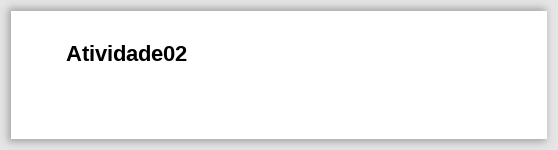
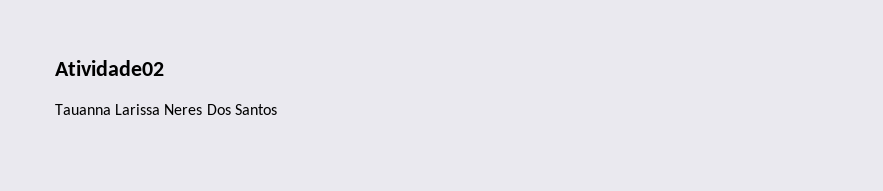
(187, 53) none -> [55,104,277,115] // Tauanna Larissa Neres Dos Santos

